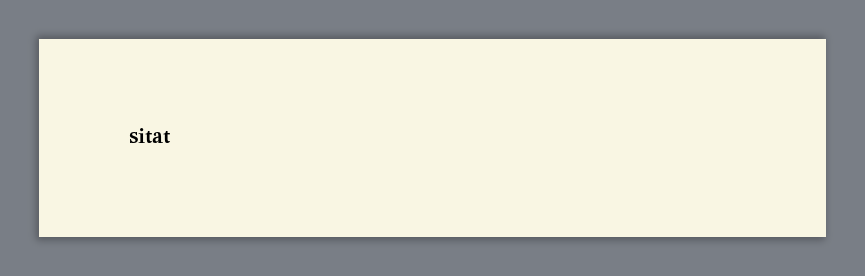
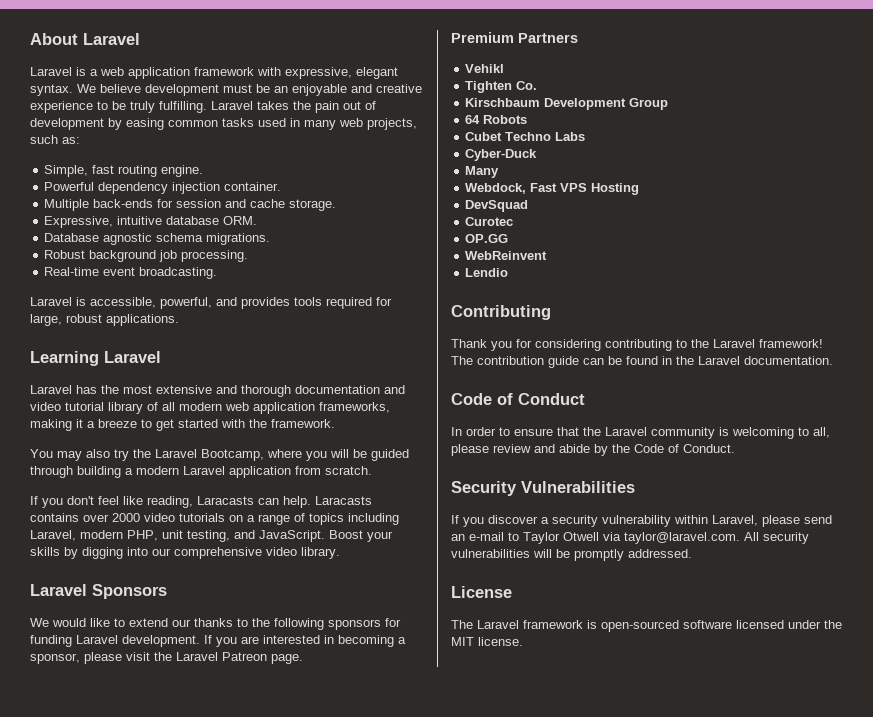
[129,128,171,144] sitat -> [30,33,140,45] [30,67,398,79] [30,84,422,96] [30,101,376,113] [30,118,417,130] [30,135,80,144] [44,165,204,177] [44,182,282,194] [44,199,337,211] [44,216,258,228] [44,233,271,245] [44,250,249,262] [44,267,218,279] [30,297,392,309] [30,314,179,326] [30,351,161,366] [30,385,405,397] [30,402,390,414] [30,419,335,431] [30,449,409,461] [30,466,372,478] [30,496,372,508] [30,513,399,525] [30,530,393,542] [30,547,340,559] [30,584,167,599] [30,618,401,630] [30,635,406,647] [30,652,303,664] [451,32,578,43] [465,64,505,73] [465,81,538,93] [465,98,669,110] [465,115,528,124] [465,132,586,141] [465,149,538,161] [465,166,500,178] [465,183,640,195] [465,200,529,212] [465,217,514,226] [465,234,509,243] [465,251,548,260] [465,268,509,277] [451,305,551,320] [451,339,823,351] [451,356,833,368] [451,393,585,405] [451,427,830,439] [451,444,735,456] [451,481,635,496] [451,515,832,527] [451,532,809,544] [451,549,692,561] [451,586,512,598] [451,620,842,632] [451,637,523,646] About Laravel // Laravel is a web application framework with expressive, elegant syntax. We believe development must be an enjoyable and creative experience to be truly fulfilling. Laravel takes the pain out of development by easing common tasks used in many web projects, such as: // Simple, fast routing engine. // Powerful dependency injection container. // Multiple back-ends for session and cache storage. // Expressive, intuitive database ORM. // Database agnostic schema migrations. // Robust background job processing. // Real-time event broadcasting. // Laravel is accessible, powerful, and provides tools required for large, robust applications. // Learning Laravel // Laravel has the most extensive and thorough documentation and video tutorial library of all modern web application frameworks, making it a breeze to get started with the framework. // You may also try the Laravel Bootcamp, where you will be guided through building a modern Laravel application from scratch. // If you don't feel like reading, Laracasts can help. Laracasts contains over 2000 video tutorials on a range of topics including Laravel, modern PHP, unit testing, and JavaScript. Boost your skills by digging into our comprehensive video library. // Laravel Sponsors // We would like to extend our thanks to the following sponsors for funding Laravel development. If you are interested in becoming a sponsor, please visit the Laravel Patreon page. // Premium Partners // Vehikl // Tighten Co. // Kirschbaum Development Group // 64 Robots // Cubet Techno Labs // Cyber-Duck // Many // Webdock, Fast VPS Hosting // DevSquad // Curotec // OP.GG // WebReinvent // Lendio // Contributing // Thank you for considering contributing to the Laravel framework! The contribution guide can be found in the Laravel documentation. // Code of Conduct // In order to ensure that the Laravel community is welcoming to all, please review and abide by the Code of Conduct. // Security Vulnerabilities // If you discover a security vulnerability within Laravel, please send an e-mail to Taylor Otwell via taylor@laravel.com. All security vulnerabilities will be promptly addressed. // License // The Laravel framework is open-sourced software licensed under the MIT license.

